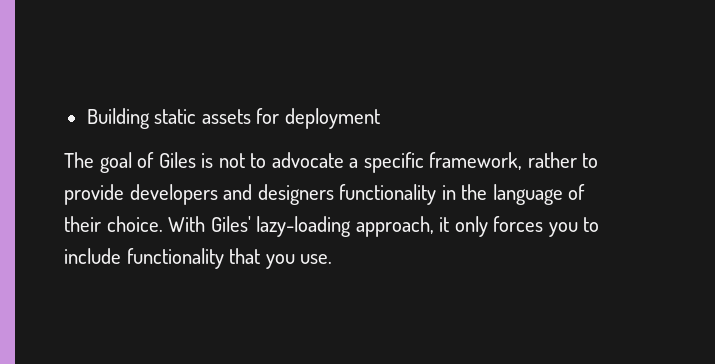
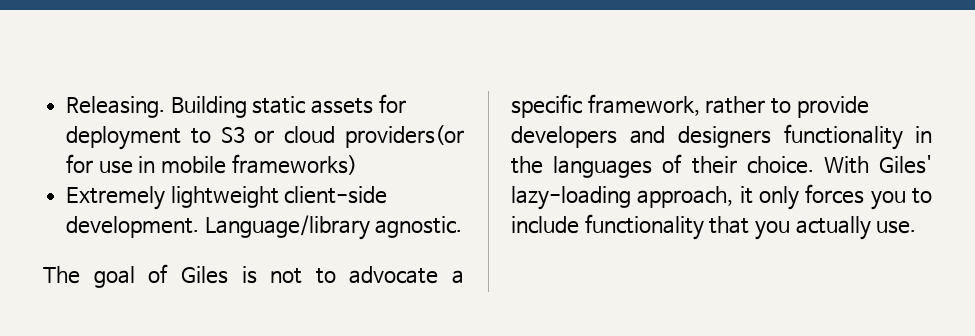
(86, 118) none -> [66,96,166,118] Releasing.
(380, 118) none -> [190,125,465,148] [66,154,357,175] [66,186,388,210] [66,215,463,240] to S3 or cloud providers(or for use in mobile frameworks) // Extremely lightweight client-side development. Language/library agnostic.
[492,184,563,205] language -> [553,156,653,178] languages
(295, 261) none -> [795,216,871,240] actually

